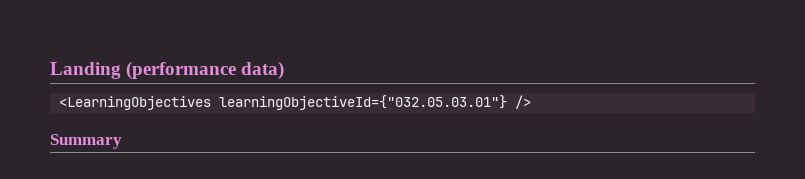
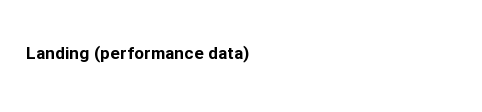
[59,95,532,110] [50,134,122,149] // <LearningObjectives learningObjectiveId={"032.05.03.01"} /> // Summary -> (250, 54) none

